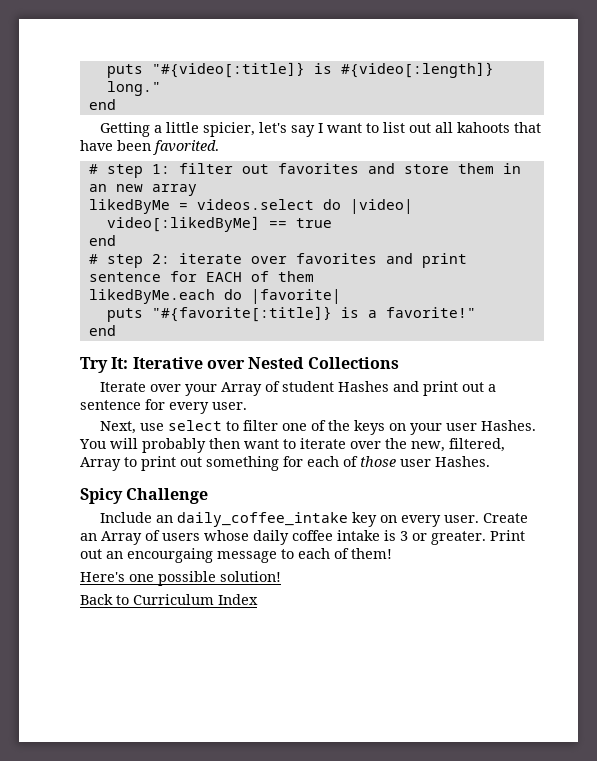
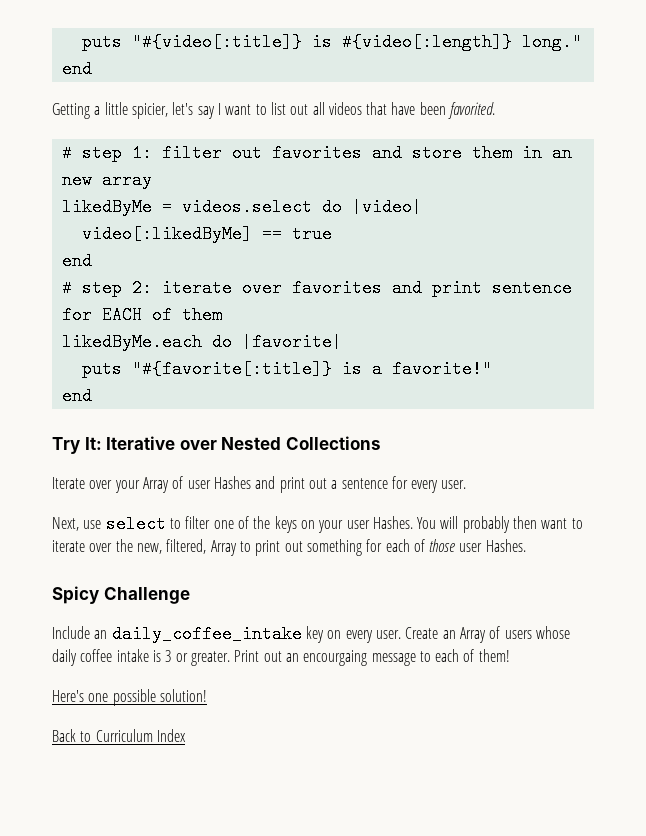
[457,122,511,133] kahoots -> [328,102,362,115] videos
[282,381,335,392] student -> [187,480,211,489] user

